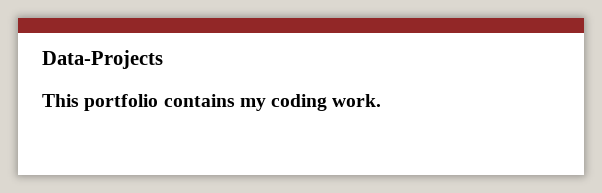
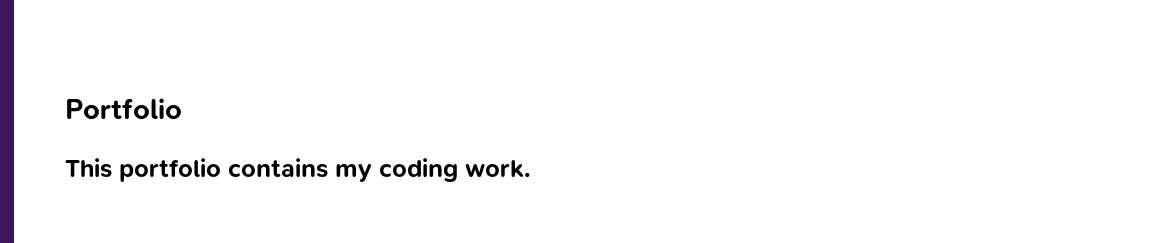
[42,50,163,69] Data-Projects -> [65,98,182,119] Portfolio

